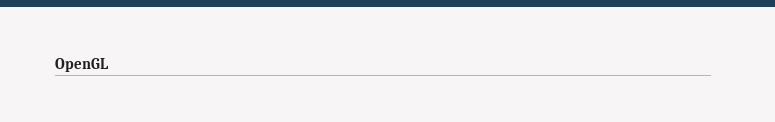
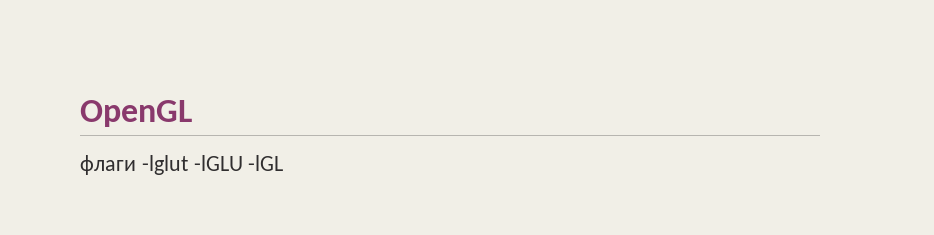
(109, 65) none -> [80,155,284,175] // флаги -lglut -lGLU -lGL

